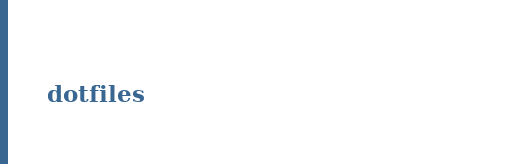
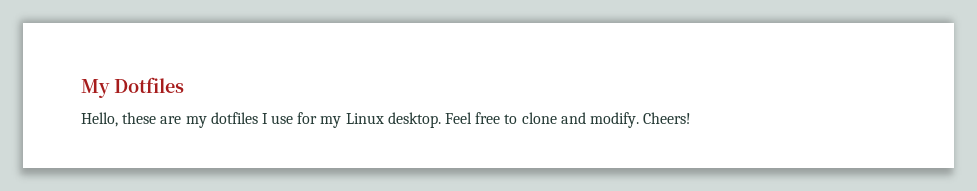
[47,85,145,102] dotfiles -> [81,77,184,98] [81,112,692,128] My Dotfiles // Hello, these are my dotfiles I use for my Linux desktop. Feel free to clone and modify. Cheers!

